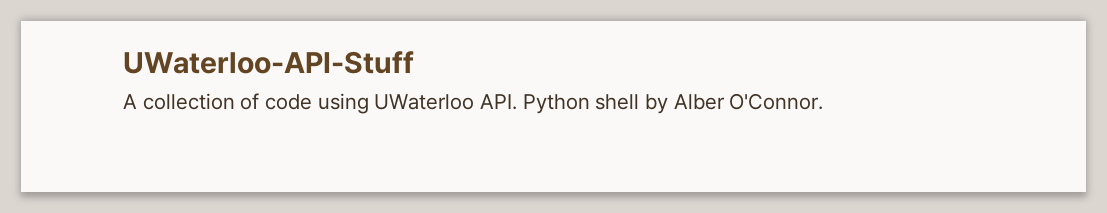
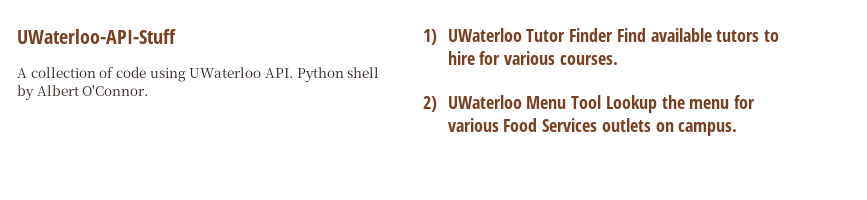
[673,94,725,110] Alber -> [36,85,79,96] Albert
(824, 101) none -> [423,28,780,45] [447,51,618,65] [423,95,756,113] [447,118,738,136] // 1) UWaterloo Tutor Finder Find available tutors to hire for various courses. // 2) UWaterloo Menu Tool Lookup the menu for various Food Services outlets on campus.

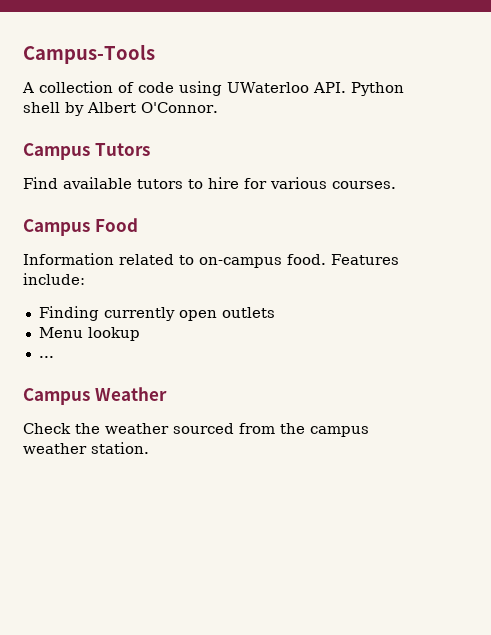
[17,29,176,44] UWaterloo-API-Stuff -> [23,44,155,64] Campus-Tools
[423,28,614,45] 1) UWaterloo Tutor Finder -> [23,143,150,160] Campus Tutors //
[423,95,756,113] [447,118,738,136] 2) UWaterloo Menu Tool Lookup the menu for various Food Services outlets on campus. -> [23,218,138,236] [23,253,399,268] [23,273,85,285] [38,306,275,321] [38,327,140,341] [38,356,54,358] [23,387,167,405] [23,423,369,437] [23,442,149,454] Campus Food // Information related to on-campus food. Features include: // Finding currently open outlets // Menu lookup // ... // Campus Weather // Check the weather sourced from the campus weather station.

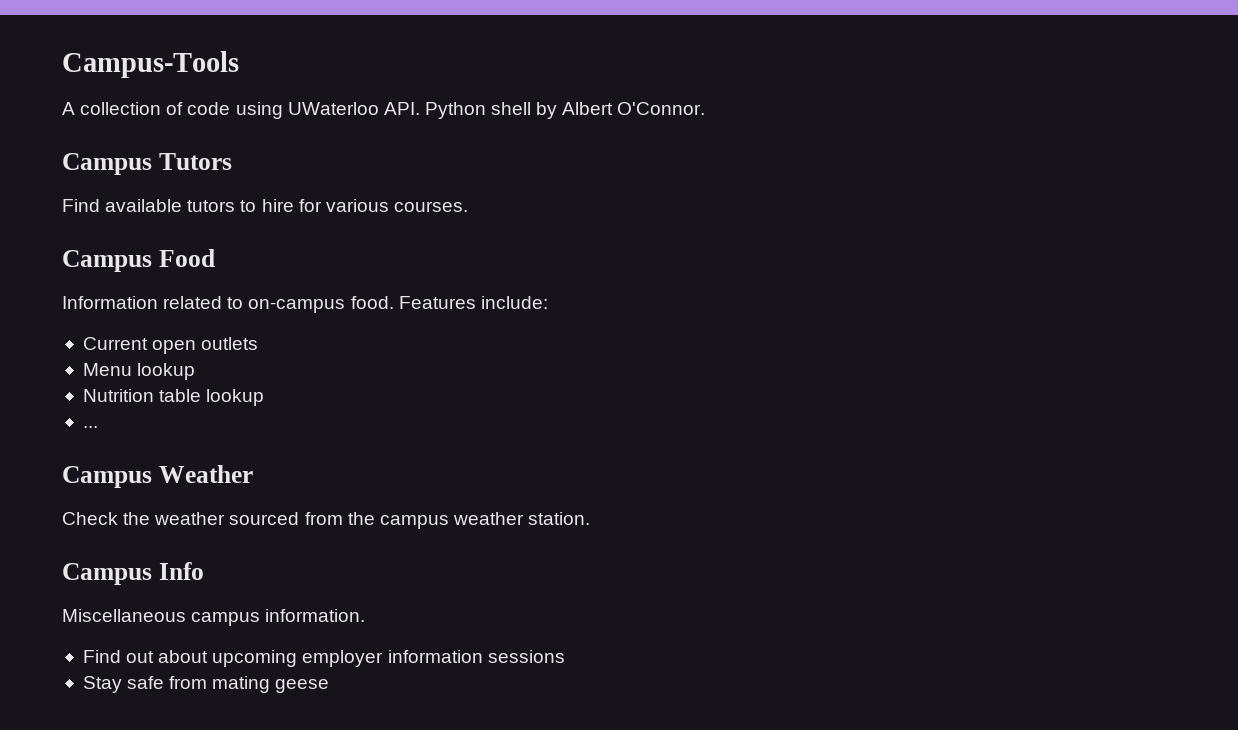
[38,306,175,321] Finding currently -> [82,337,148,350] Current
(140, 334) none -> [82,389,265,406] // Nutrition table lookup
(149, 448) none -> [62,562,204,585] [62,609,366,626] [82,650,565,667] [82,676,330,693] // Campus Info // Miscellaneous campus information. // Find out about upcoming employer information sessions // Stay safe from mating geese

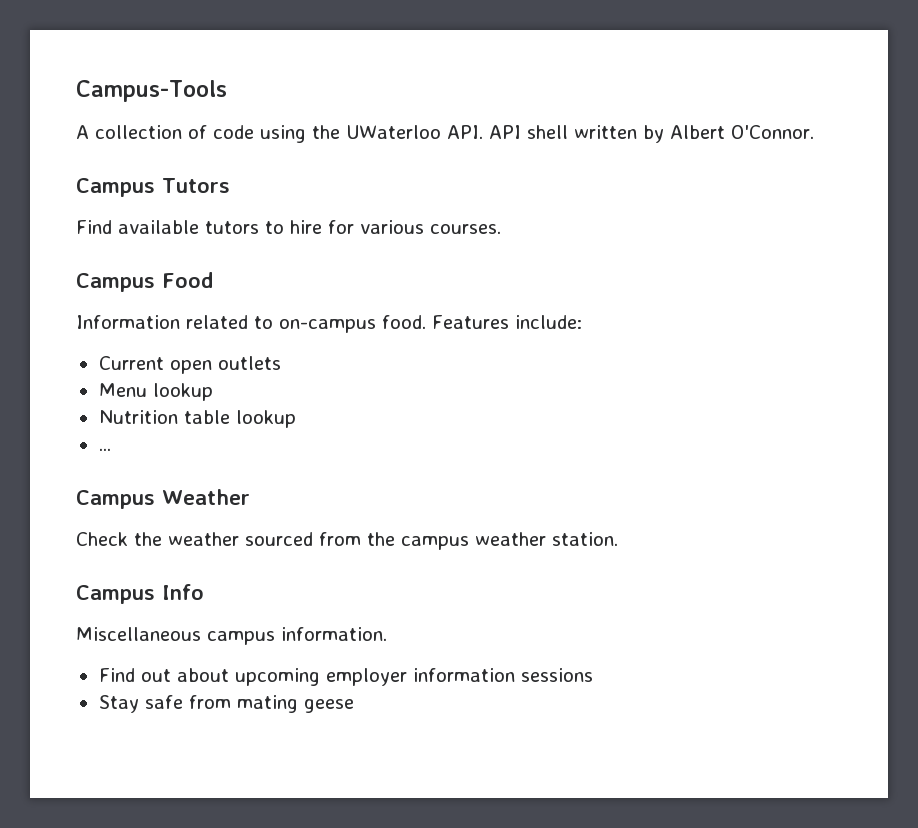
(283, 110) none -> [312,125,340,139] the
[424,102,532,119] Python shell -> [488,125,637,139] API shell written

